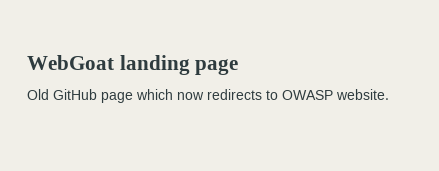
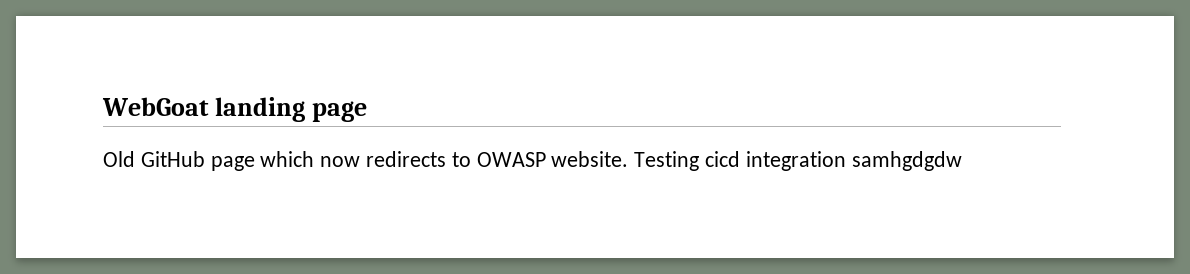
(389, 94) none -> [634,151,962,171] Testing cicd integration samhgdgdw

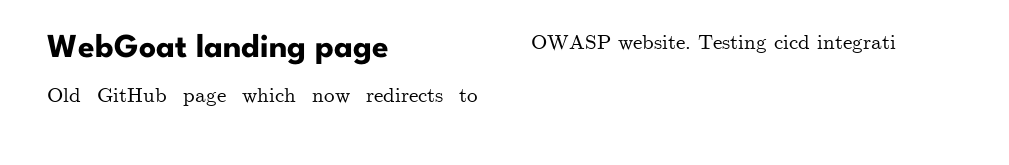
[745,151,962,171] integration samhgdgdw -> [817,35,896,53] integrati

